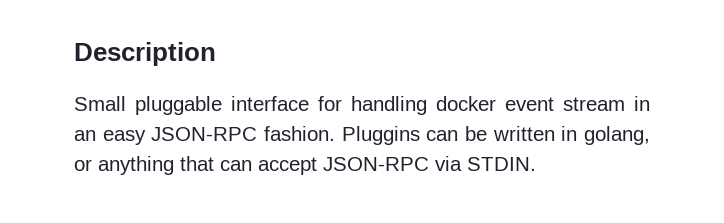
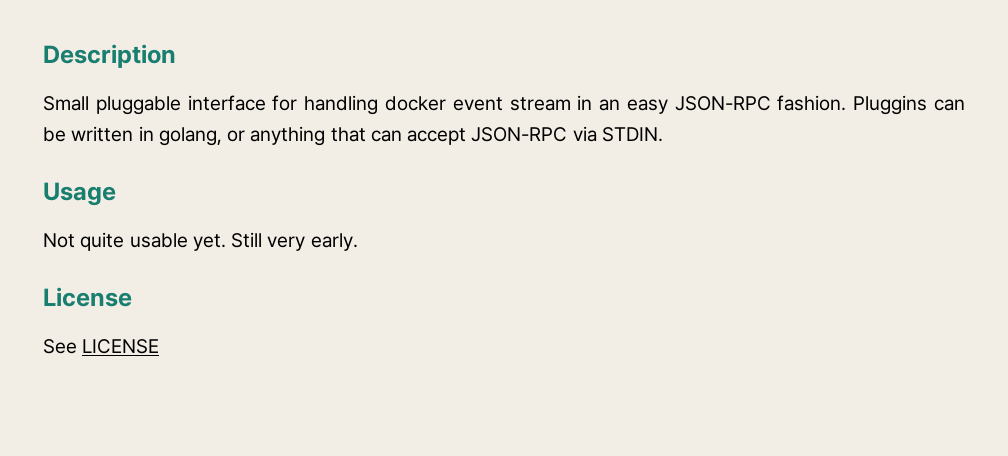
(536, 164) none -> [43,182,116,206] [43,232,358,251] [43,287,132,307] [43,339,160,354] // Usage // Not quite usable yet. Still very early. // License // See LICENSE

